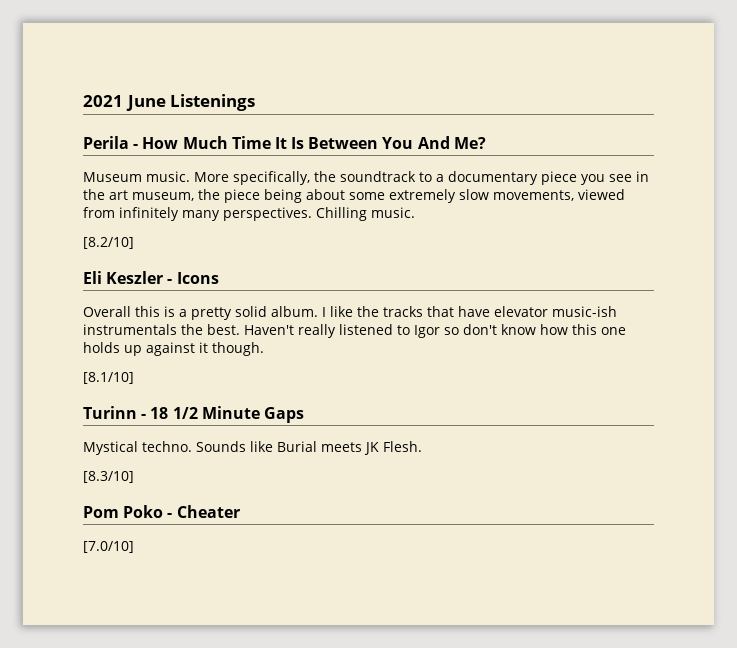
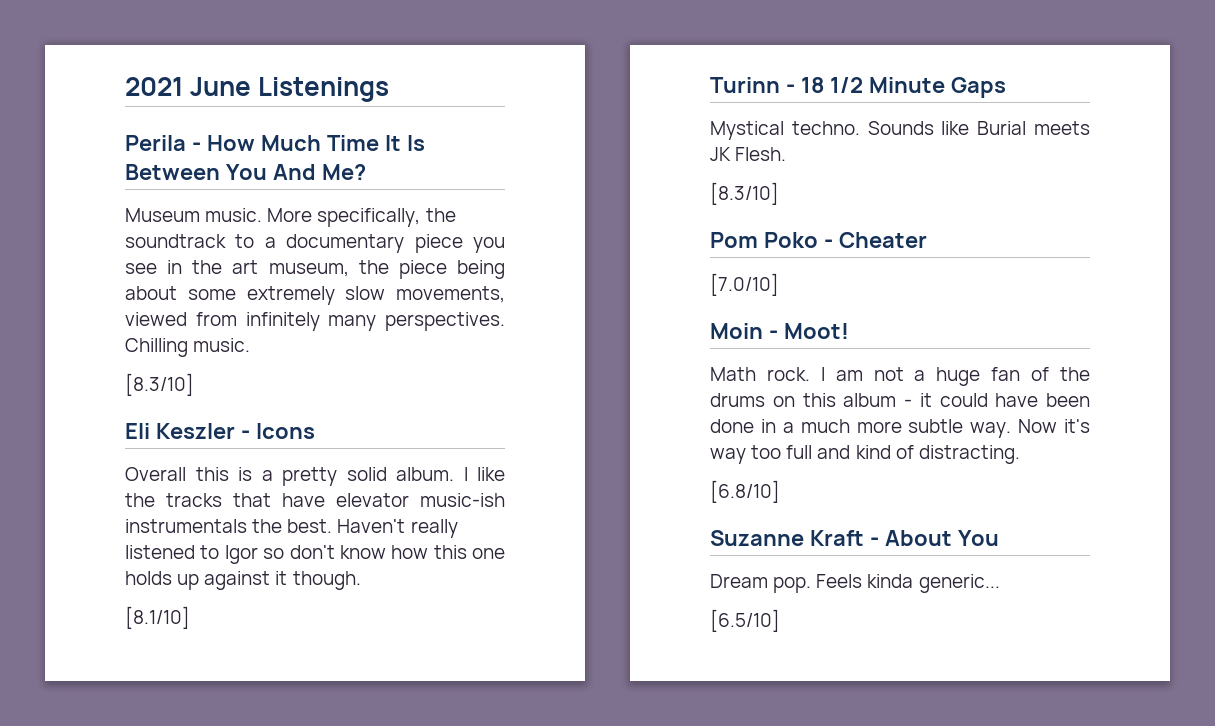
[83,237,134,249] [8.2/10] -> [125,373,194,396] [8.3/10]
(134, 547) none -> [710,323,849,339] [710,367,1090,386] [710,393,1090,407] [710,419,1090,438] [710,445,1020,464] [710,480,780,503] [710,530,999,546] [710,574,1000,593] [710,609,780,632] // Moin - Moot! // Math rock. I am not a huge fan of the drums on this album - it could have been done in a much more subtle way. Now it's way too full and kind of distracting. // [6.8/10] // Suzanne Kraft - About You // Dream pop. Feels kinda generic... // [6.5/10]

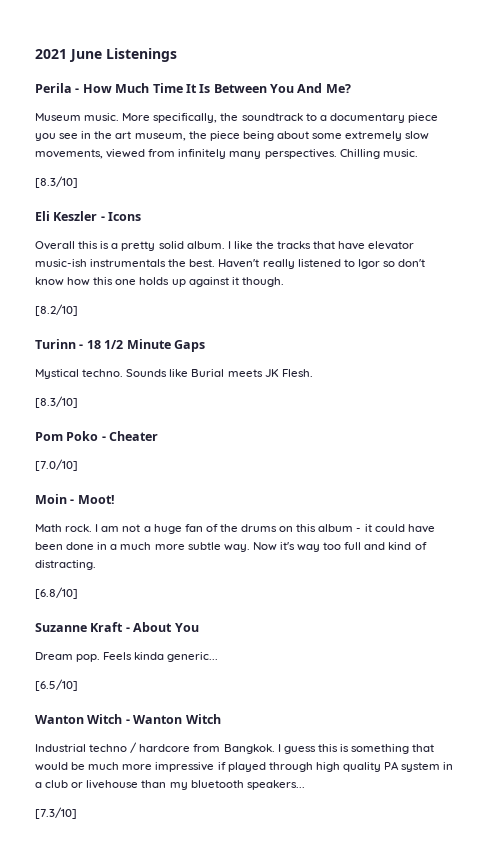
[125,606,190,629] [8.1/10] -> [35,304,78,316] [8.2/10]
(780, 620) none -> [35,714,221,724] [35,742,435,754] [35,761,454,772] [35,780,305,790] [35,807,77,819] // Wanton Witch - Wanton Witch // Industrial techno / hardcore from Bangkok. I guess this is something that would be much more impressive if played through high quality PA system in a club or livehouse than my bluetooth speakers... // [7.3/10]

